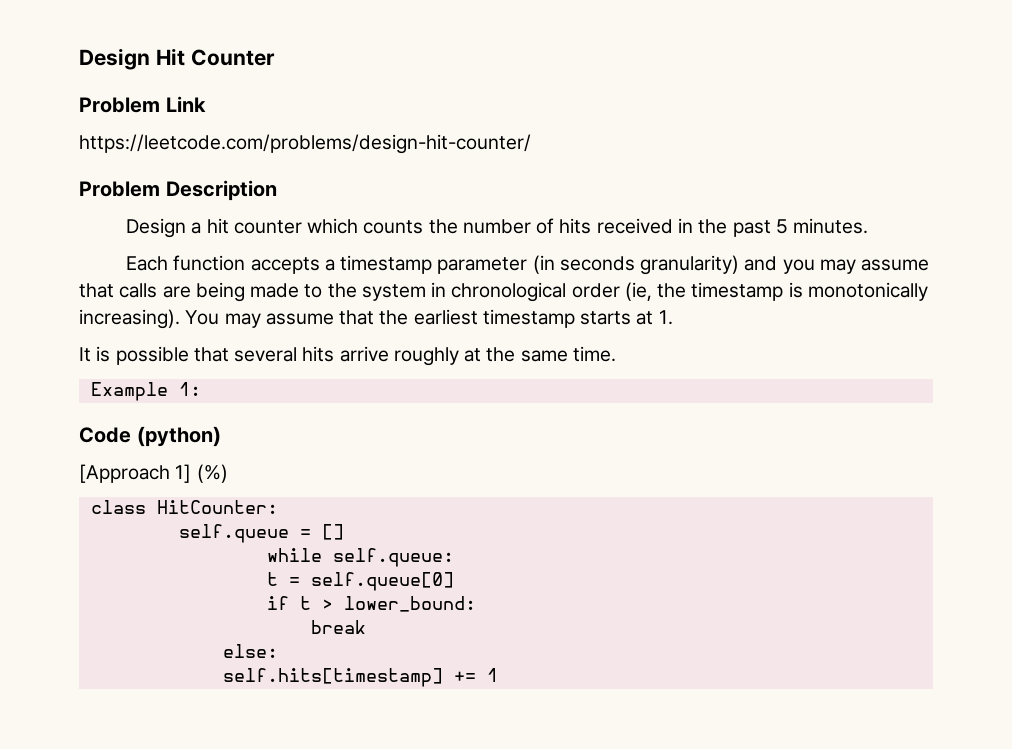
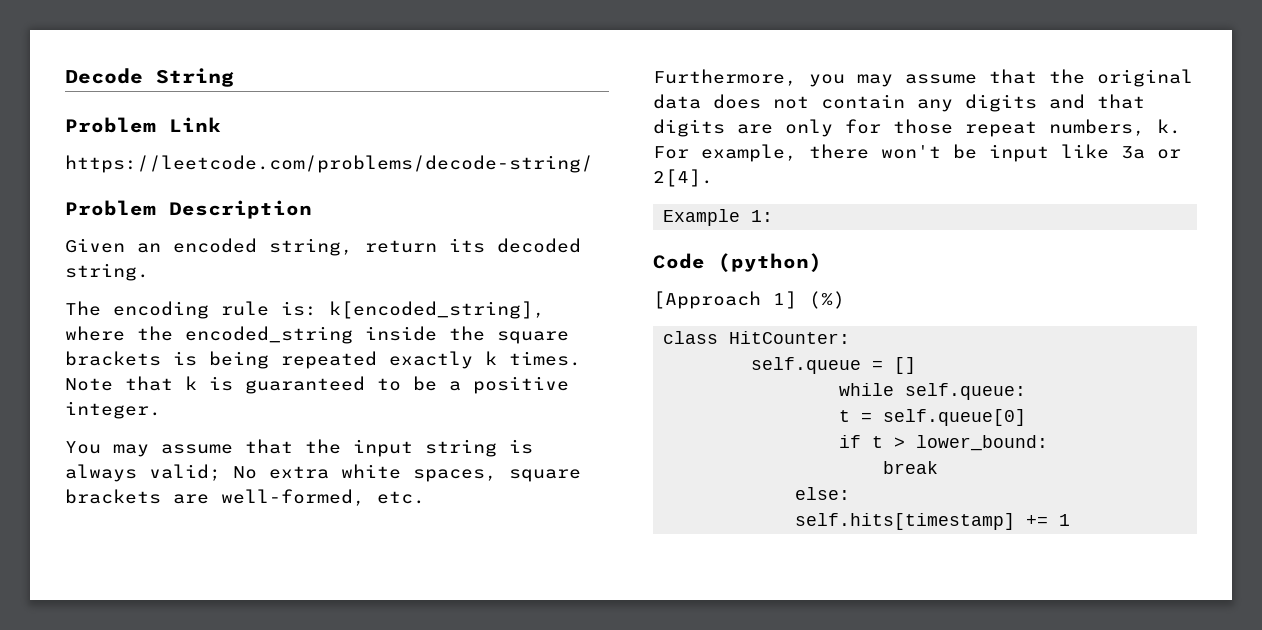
[79,48,275,70] Design Hit Counter -> [65,68,234,87] Decode String
[79,134,531,154] https://leetcode.com/problems/design-hit-counter/ -> [65,155,593,173] https://leetcode.com/problems/decode-string/
[126,218,869,238] [126,255,930,275] [79,282,928,302] [79,309,180,329] Design a hit counter which counts the number of hits received in the past 5 minutes. // Each function accepts a timestamp parameter (in seconds granularity) and you may assume that calls are being made to the system in chronological order (ie, the timestamp is monotonically increasing). -> [65,238,581,256] [65,263,149,281] [65,301,545,319] [65,326,569,344] [65,351,581,369] [65,376,569,394] [65,401,161,419] Given an encoded string, return its decoded string. // The encoding rule is: k[encoded_string], where the encoded_string inside the square brackets is being repeated exactly k times. Note that k is guaranteed to be a positive integer. //
[413,309,673,328] [79,346,616,366] earliest timestamp starts at 1. // It is possible that several hits arrive roughly at the same time. -> [353,439,533,457] [65,464,581,482] [65,489,425,506] [653,69,1193,87] [653,94,1145,112] [653,119,1181,137] [653,144,1181,162] [653,169,713,187] input string is always valid; No extra white spaces, square brackets are well-formed, etc. // Furthermore, you may assume that the original data does not contain any digits and that digits are only for those repeat numbers, k. For example, there won't be input like 3a or 2[4].

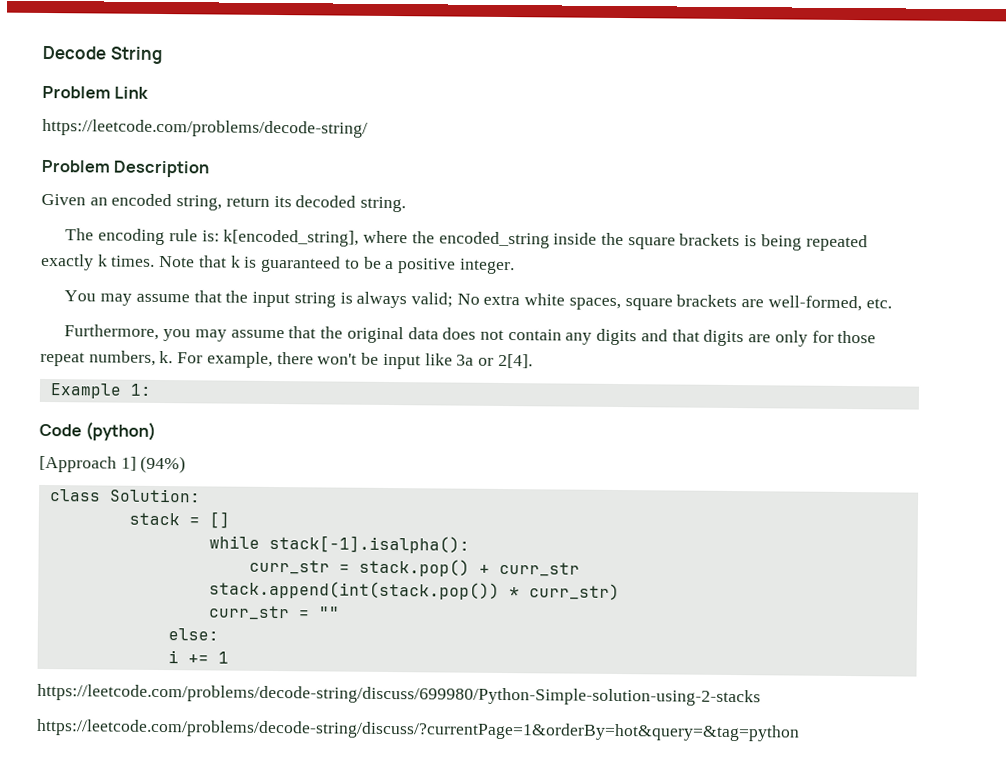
[809,291,845,309] (%) -> [140,455,187,474] (94%)
[729,331,851,344] [751,357,862,374] HitCounter: // self.queue -> [109,488,201,503] [128,512,180,526] Solution: // stack
[905,383,1027,400] [839,409,1027,426] [839,435,1049,451] [883,461,939,474] self.queue: // t = self.queue[0] // if t > lower_bound: // break -> [268,534,470,554] [248,558,580,577] [208,580,620,601] [207,605,340,621] stack[-1].isalpha(): // curr_str = stack.pop() + curr_str // stack.append(int(stack.pop()) * curr_str) // curr_str = ""
[795,513,1016,530] self.hits[timestamp] -> [167,650,179,664] i
(1071, 520) none -> [37,683,761,707] [36,718,800,742] // https://leetcode.com/problems/decode-string/discuss/699980/Python-Simple-solution-using-2-stacks // https://leetcode.com/problems/decode-string/discuss/?currentPage=1&orderBy=hot&query=&tag=python

